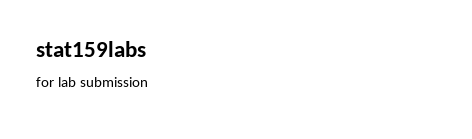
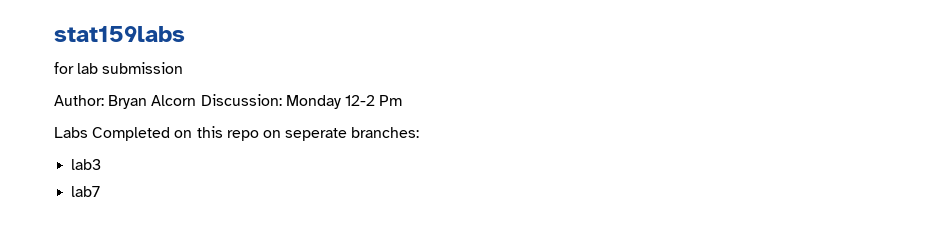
(148, 82) none -> [54,94,403,109] [54,126,420,141] [71,159,102,170] [71,186,101,197] // Author: Bryan Alcorn Discussion: Monday 12-2 Pm // Labs Completed on this repo on seperate branches: // lab3 // lab7

